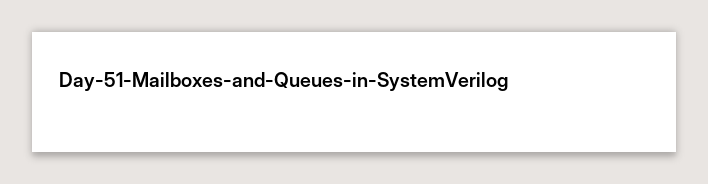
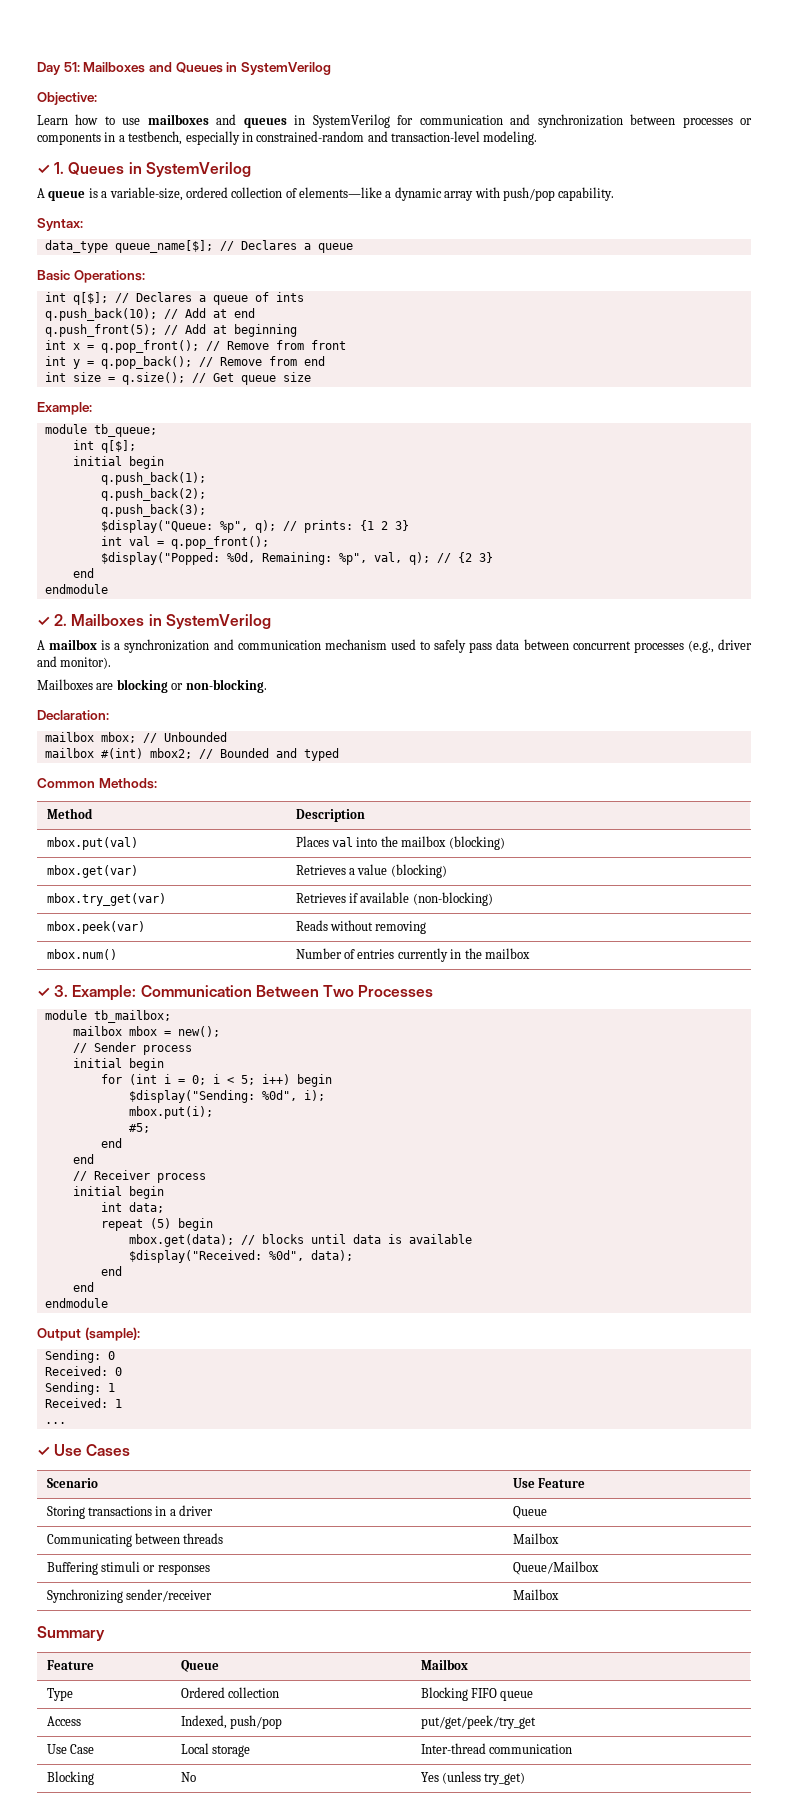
[59,72,508,91] Day-51-Mailboxes-and-Queues-in-SystemVerilog -> [37,62,331,75] [37,92,97,105] [37,114,752,128] [37,131,538,145] [37,162,251,177] [37,187,615,201] [37,218,83,231] [44,240,353,253] [37,270,145,283] [44,292,304,305] [44,308,255,321] [44,324,297,337] [44,340,346,353] [44,356,325,369] [44,372,311,385] [37,402,92,415] [44,424,157,437] [72,440,136,453] [72,456,164,469] [100,472,206,485] [100,488,206,501] [100,504,206,517] [100,520,409,533] [100,536,269,549] [100,552,493,565] [72,568,94,578] [44,584,108,594] [37,614,271,629] [37,639,753,653] [37,656,112,669] [37,679,267,693] [37,710,109,720] [44,732,227,743] [44,748,339,761] [37,778,157,789] [46,808,93,819] [295,809,365,822] [46,837,138,850] [295,836,505,850] [46,865,138,878] [295,864,447,878] [46,893,166,906] [295,892,493,906] [46,921,145,934] [295,920,427,934] [46,949,117,960] [295,948,530,962] [37,985,434,1001] [44,1010,171,1023] [72,1026,220,1037] [72,1042,192,1055] [72,1058,164,1071] [100,1074,332,1087] [128,1090,325,1103] [128,1106,213,1119] [128,1123,150,1133] [100,1138,122,1148] [72,1154,94,1164] [72,1170,206,1183] [72,1186,164,1199] [100,1202,164,1213] [100,1218,213,1231] [128,1234,472,1247] [128,1250,353,1263] [100,1266,122,1276] [72,1282,94,1292] [44,1298,108,1308] [37,1327,140,1341] [44,1350,115,1363] [44,1366,122,1376] [44,1382,115,1395] [44,1398,122,1408] [44,1422,66,1424] [37,1444,131,1456] [46,1478,98,1488] [512,1478,586,1488] [46,1505,214,1519] [512,1506,547,1519] [46,1533,224,1547] [512,1533,559,1544] [46,1561,210,1575] [512,1561,599,1575] [46,1589,213,1603] [512,1589,559,1600] [37,1626,105,1641] [46,1660,94,1670] [180,1660,219,1672] [420,1659,468,1670] [46,1688,73,1701] [180,1687,280,1698] [420,1687,534,1701] [46,1716,81,1726] [180,1715,283,1729] [420,1715,536,1729] [46,1744,95,1754] [180,1743,251,1757] [420,1743,573,1754] [46,1771,94,1785] [180,1772,196,1782] [420,1771,526,1785] Day 51: Mailboxes and Queues in SystemVerilog // Objective: // Learn how to use mailboxes and queues in SystemVerilog for communication and synchronization between processes or components in a testbench, especially in constrained-random and transaction-level modeling. // ✓ 1. Queues in SystemVerilog // A queue is a variable-size, ordered collection of elements—like a dynamic array with push/pop capability. // Syntax: // data_type queue_name[$]; // Declares a queue // Basic Operations: // int q[$]; // Declares a queue of ints // q.push_back(10); // Add at end // q.push_front(5); // Add at beginning // int x = q.pop_front(); // Remove from front // int y = q.pop_back(); // Remove from end // int size = q.size(); // Get queue size // Example: // module tb_queue; // int q[$]; // initial begin // q.push_back(1); // q.push_back(2); // q.push_back(3); // $display("Queue: %p", q); // prints: {1 2 3} // int val = q.pop_front(); // $display("Popped: %0d, Remaining: %p", val, q); // {2 3} // end // endmodule // ✓ 2. Mailboxes in SystemVerilog // A mailbox is a synchronization and communication mechanism used to safely pass data between concurrent processes (e.g., driver and monitor). // Mailboxes are blocking or non-blocking. // Declaration: // mailbox mbox; // Unbounded // mailbox #(int) mbox2; // Bounded and typed // Common Methods: // Method | Description // mbox.put(val) | Places val into the mailbox (blocking) // mbox.get(var) | Retrieves a value (blocking) // mbox.try_get(var) | Retrieves if available (non-blocking) // mbox.peek(var) | Reads without removing // mbox.num() | Number of entries currently in the mailbox // ✓ 3. Example: Communication Between Two Processes // module tb_mailbox; // mailbox mbox = new(); // // Sender process // initial begin // for (int i = 0; i < 5; i++) begin // $display("Sending: %0d", i); // mbox.put(i); // #5; // end // end // // Receiver process // initial begin // int data; // repeat (5) begin // mbox.get(data); // blocks until data is available // $display("Received: %0d", data); // end // end // endmodule // Output (sample): // Sending: 0 // Received: 0 // Sending: 1 // Received: 1 // ... // ✓ Use Cases // Scenario | Use Feature // Storing transactions in a driver | Queue // Communicating between threads | Mailbox // Buffering stimuli or responses | Queue/Mailbox // Synchronizing sender/receiver | Mailbox // Summary // Feature | Queue | Mailbox // Type | Ordered collection | Blocking FIFO queue // Access | Indexed, push/pop | put/get/peek/try_get // Use Case | Local storage | Inter-thread communication // Blocking | No | Yes (unless try_get)

